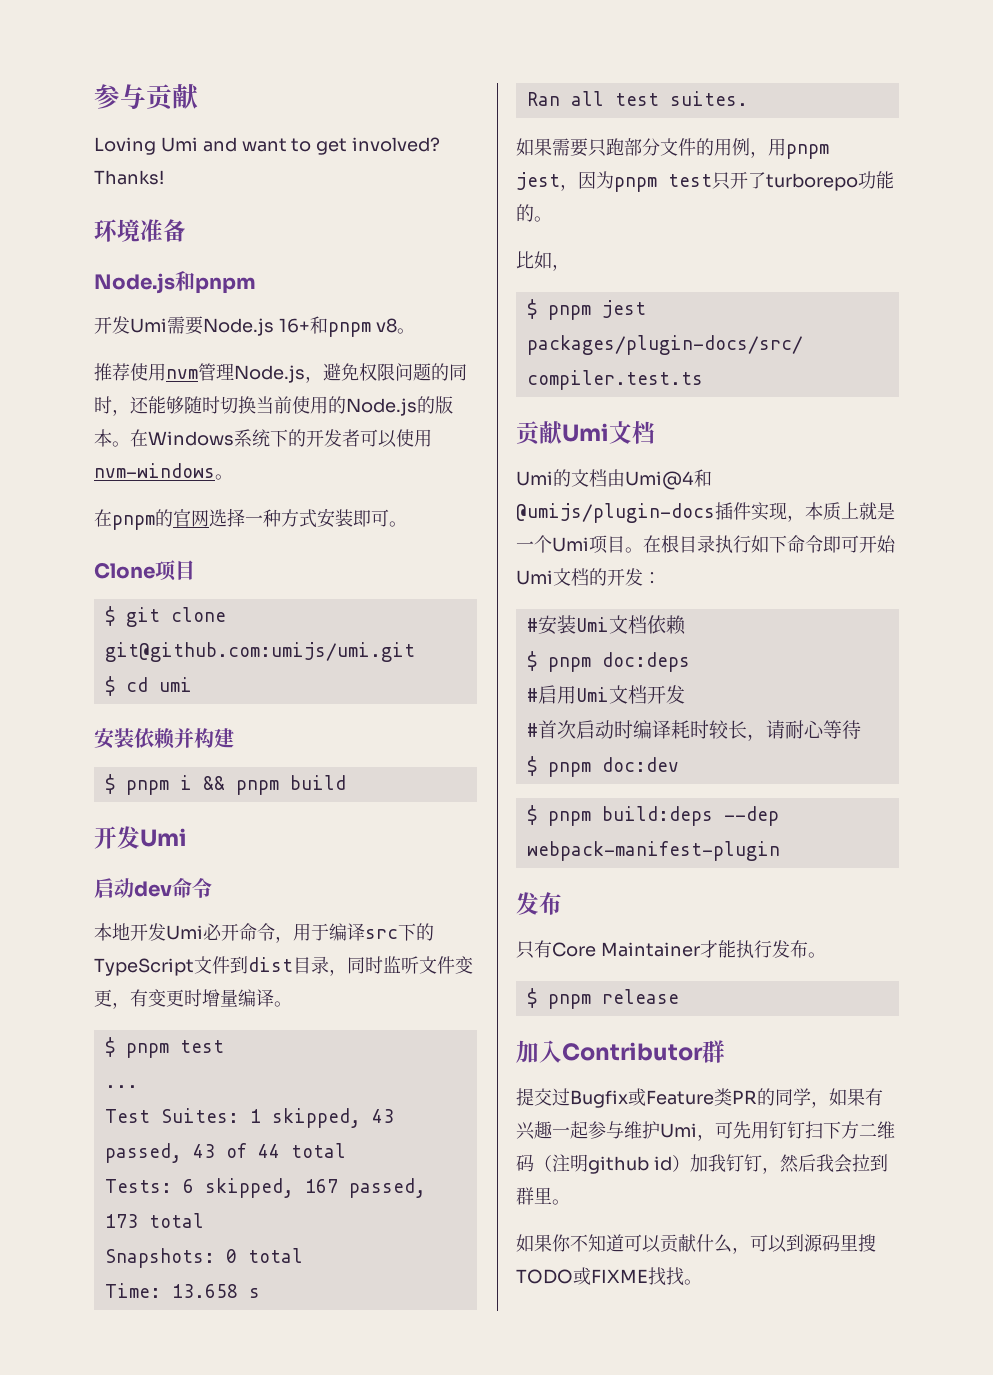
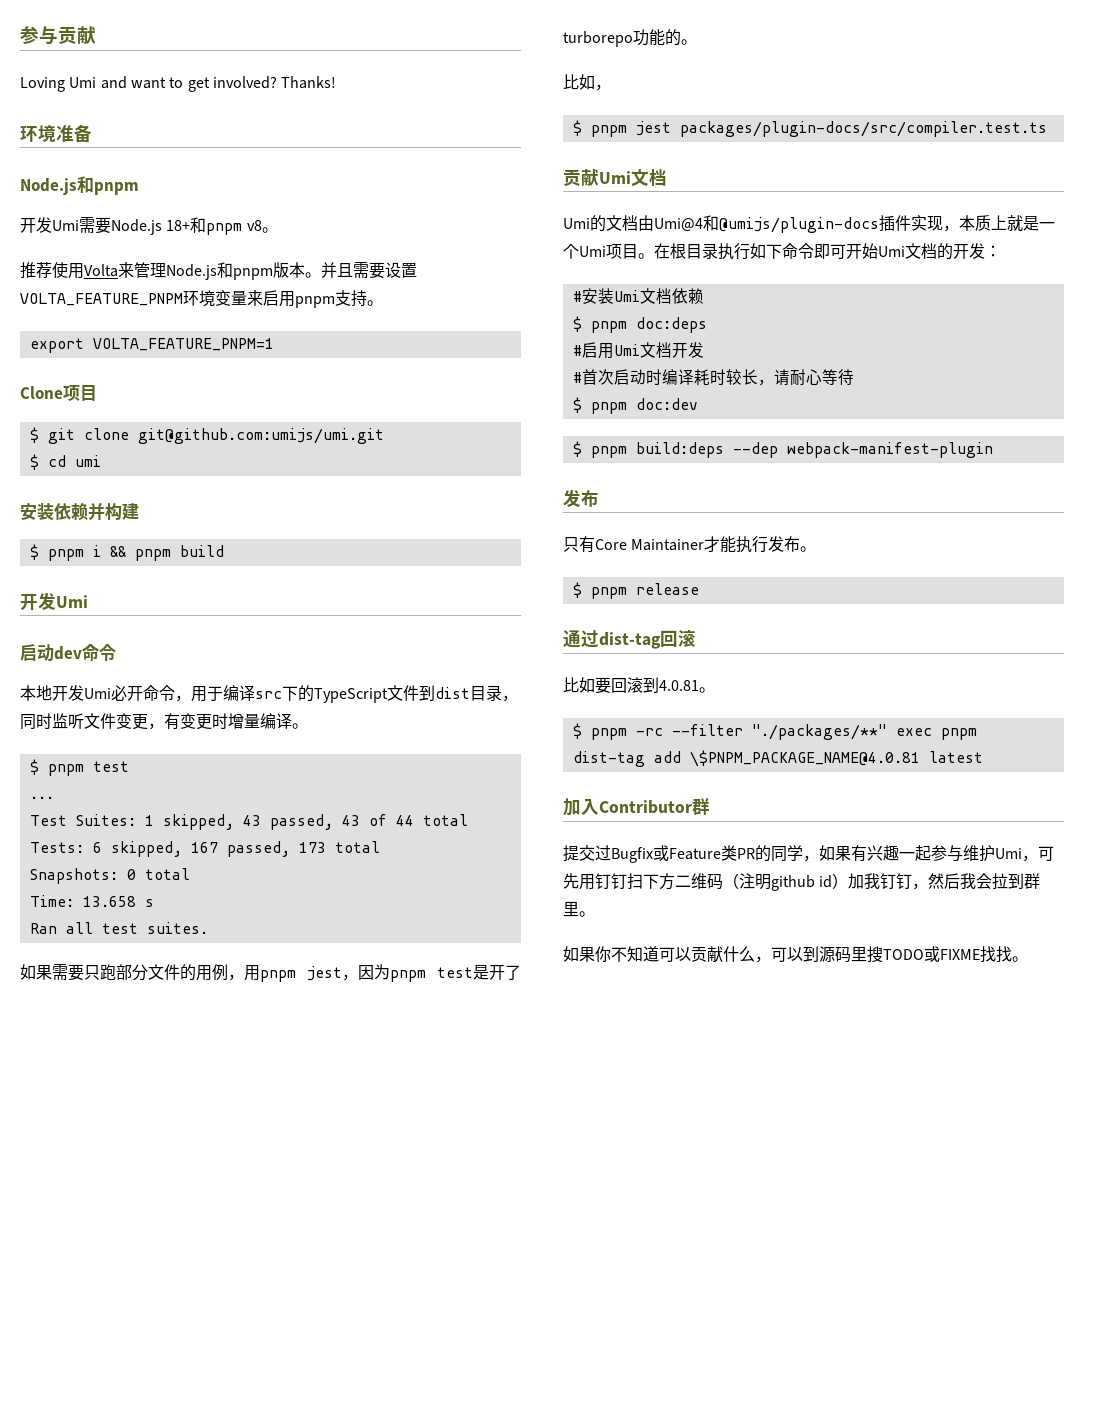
[278,318,310,333] 16+ -> [166,220,191,231] 18+
[166,369,198,379] nvm -> [84,262,134,278] Volta来
[305,363,467,383] [94,396,453,416] [94,429,432,448] [94,463,233,480] [94,508,407,530] ，避免权限问题的同时，还能够随时切换当前使用的Node.js的版本。在Windows系统下的开发者可以使用nvm-windows。 // 在pnpm的官网选择一种方式安装即可。 -> [217,262,417,280] [20,290,383,308] [29,338,274,353] 和pnpm版本。并且需要设置VOLTA_FEATURE_PNPM环境变量来启用pnpm支持。 // export VOLTA_FEATURE_PNPM=1
[712,172,730,190] 只 -> [473,965,489,980] 是
(679, 996) none -> [563,630,696,649] [563,677,715,694] [572,723,977,740] [572,750,983,767] // 通过dist-tag回滚 // 比如要回滚到4.0.81。 // $ pnpm -rc --filter "./packages/**" exec pnpm dist-tag add \$PNPM_PACKAGE_NAME@4.0.81 latest

